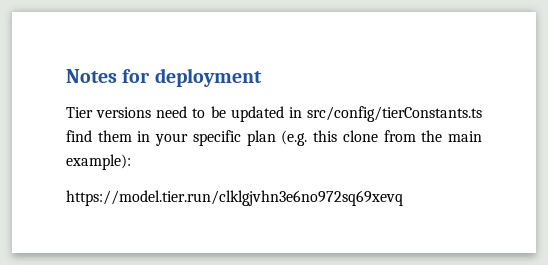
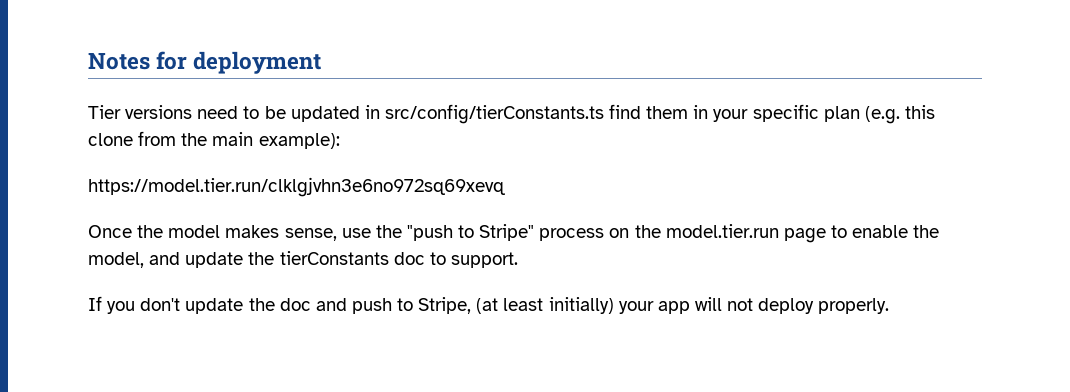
(403, 198) none -> [88,224,940,243] [88,251,518,268] [88,296,890,314] // Once the model makes sense, use the "push to Stripe" process on the model.tier.run page to enable the model, and update the tierConstants doc to support. // If you don't update the doc and push to Stripe, (at least initially) your app will not deploy properly.

